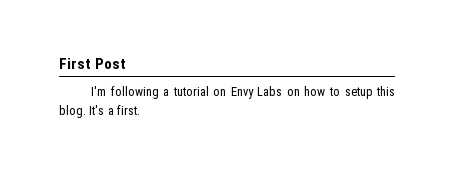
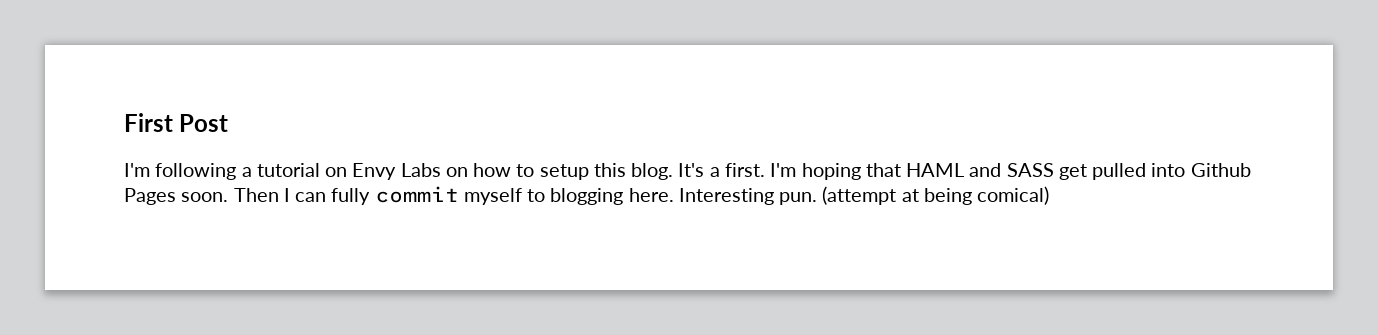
(141, 110) none -> [770,163,1251,180] [124,186,1050,205] I'm hoping that HAML and SASS get pulled into Github Pages soon. Then I can fully commit myself to blogging here. Interesting pun. (attempt at being comical)

